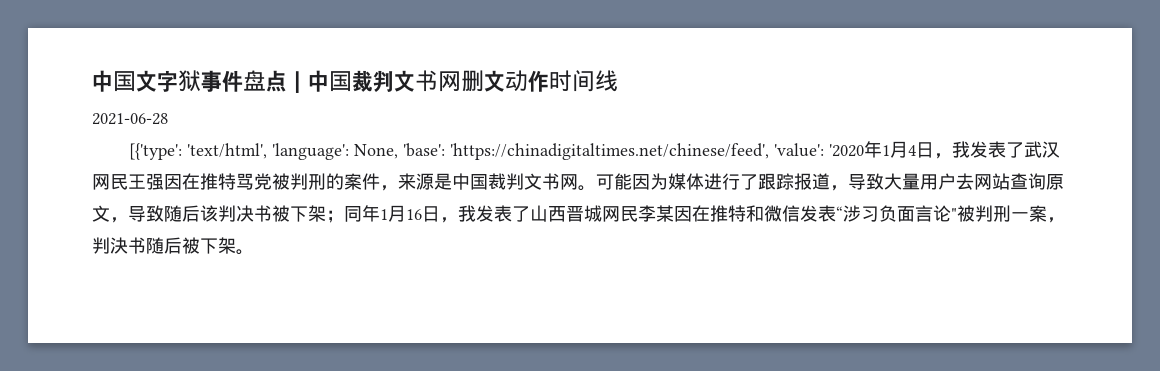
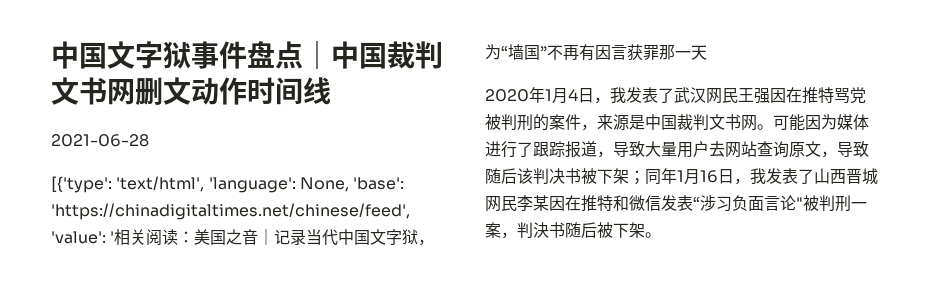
[829,144,865,157] '2020 -> [110,229,435,246] [485,44,707,61] [485,89,529,102] '相关阅读：美国之音｜记录当代中国文字狱，为“墙国”不再有因言获罪那一天 // 2020

